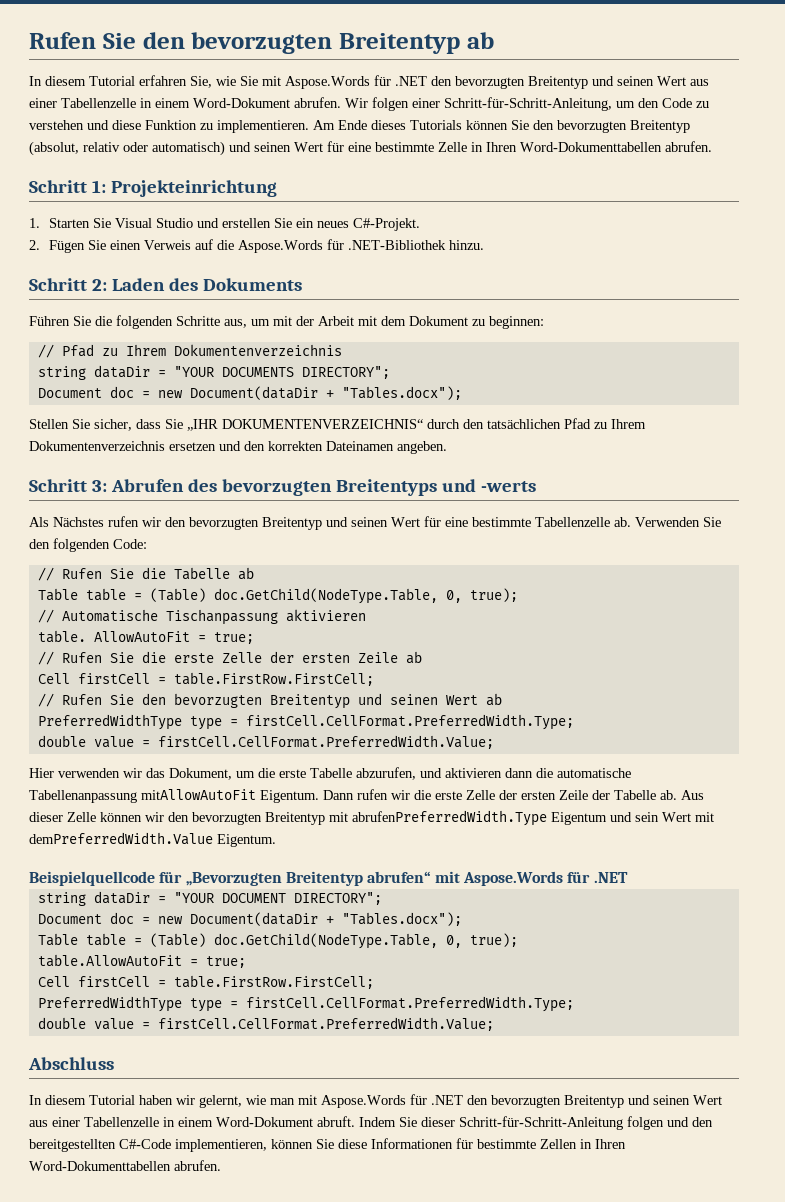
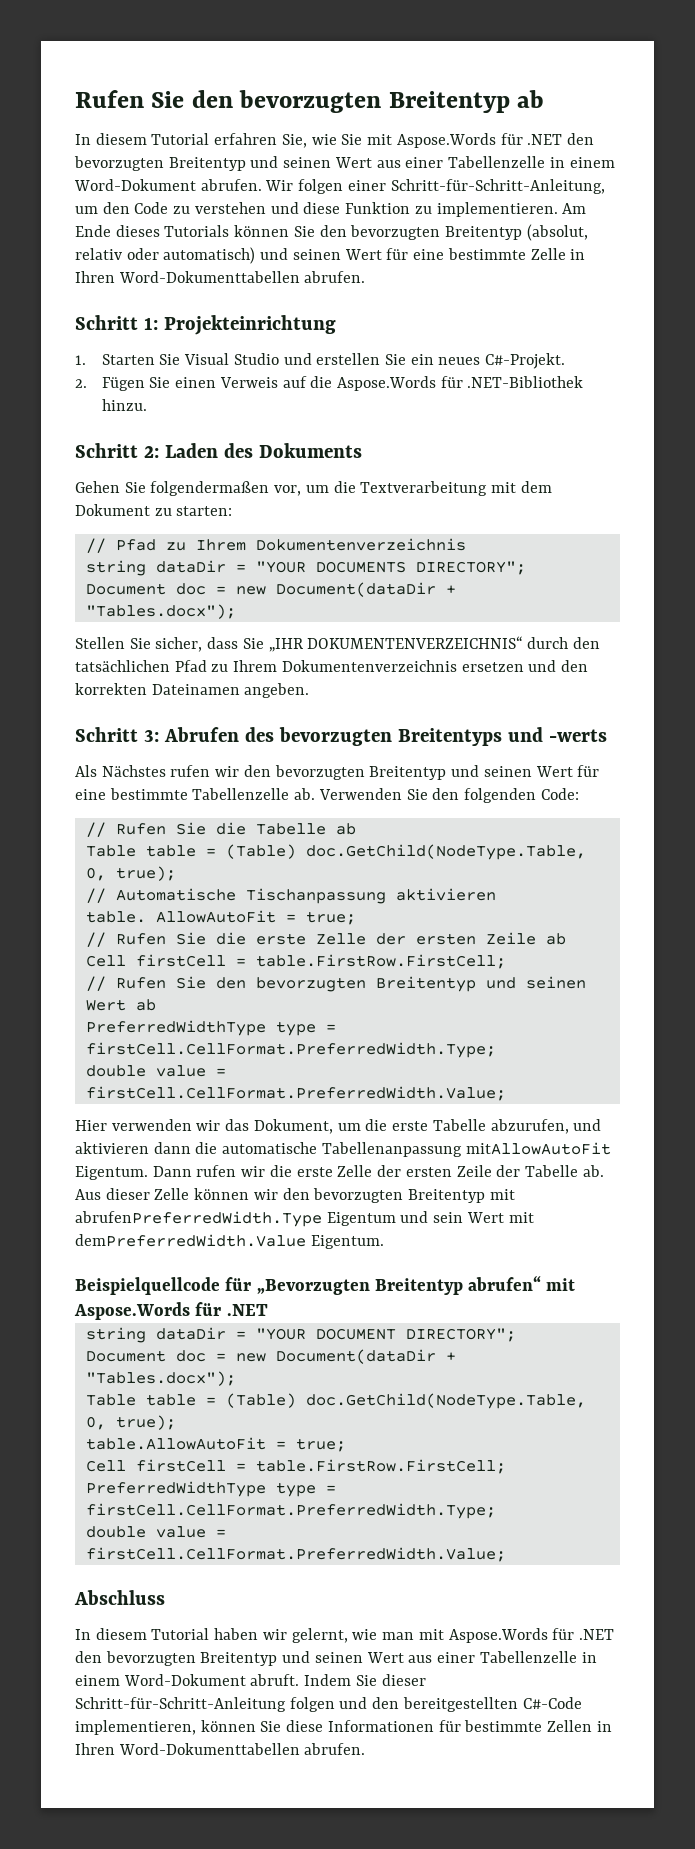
[29,315,354,329] Führen Sie die folgenden Schritte aus, um mit der Arbeit -> [75,481,488,496] Gehen Sie folgendermaßen vor, um die Textverarbeitung
[489,316,544,329] beginnen: -> [176,506,233,516] starten:

